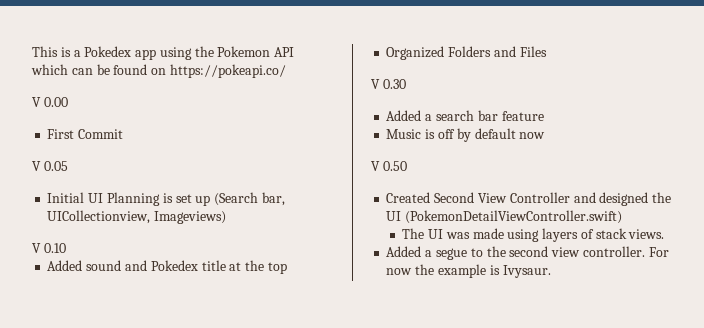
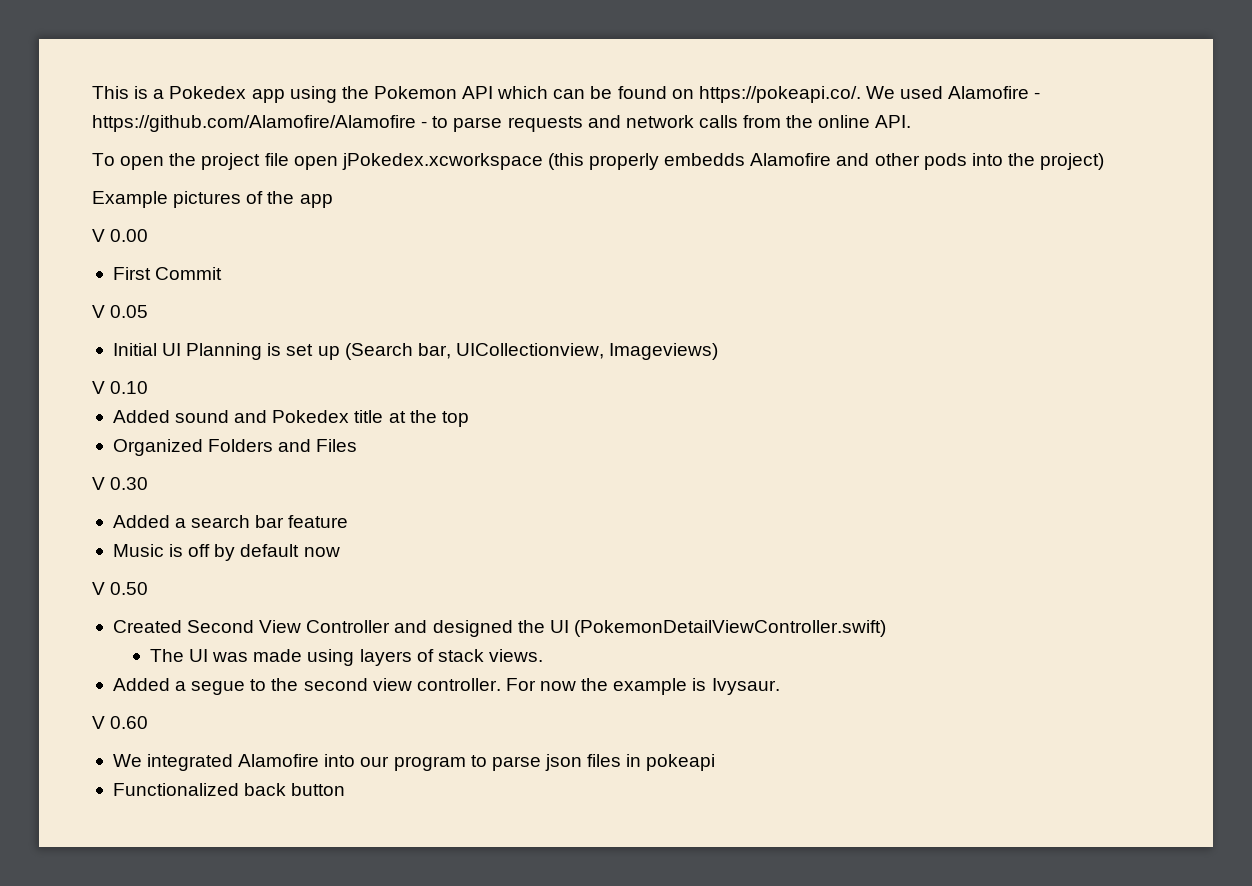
[169,64,286,78] https://pokeapi.co/ -> [698,86,1041,103] [92,115,912,132] [92,153,1105,170] [92,191,333,208] https://pokeapi.co/. We used Alamofire - https://github.com/Alamofire/Alamofire - to parse requests and network calls from the online API. // To open the project file open jPokedex.xcworkspace (this properly embedds Alamofire and other pods into the project) // Example pictures of the app
(551, 271) none -> [92,716,149,729] [112,754,716,771] [112,783,346,796] // V 0.60 // We integrated Alamofire into our program to parse json files in pokeapi // Functionalized back button

